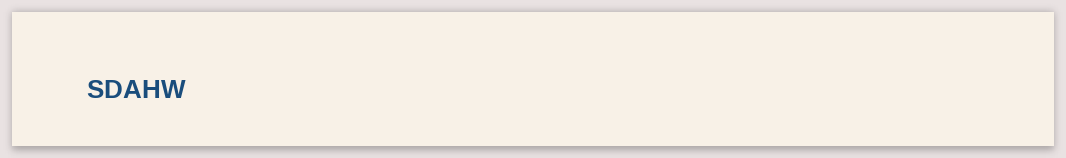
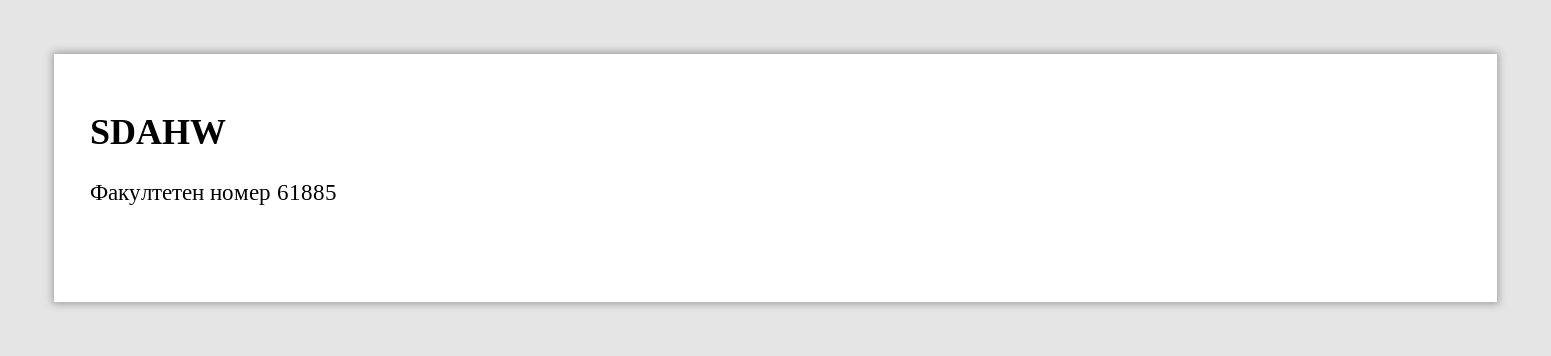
(186, 89) none -> [90,185,338,205] // Факултетен номер 61885

